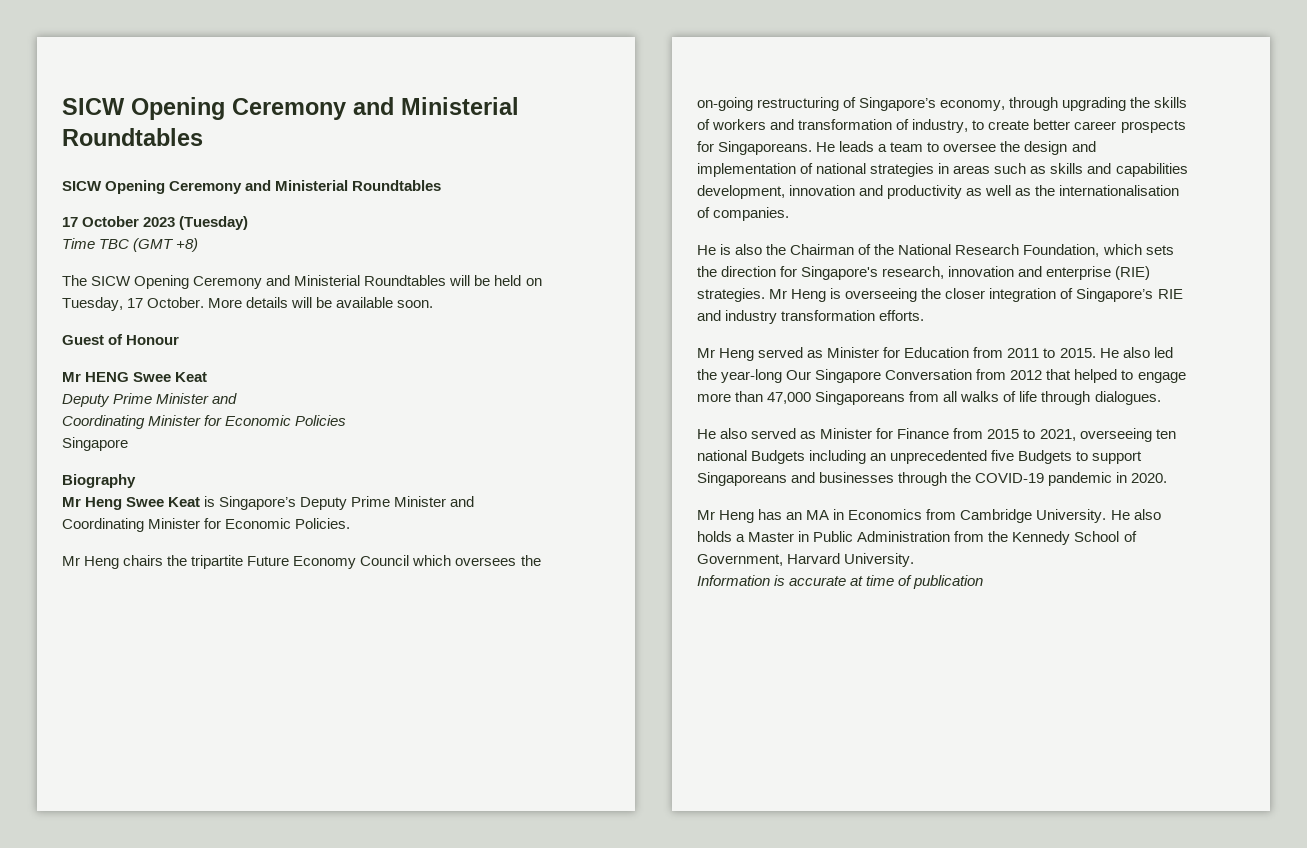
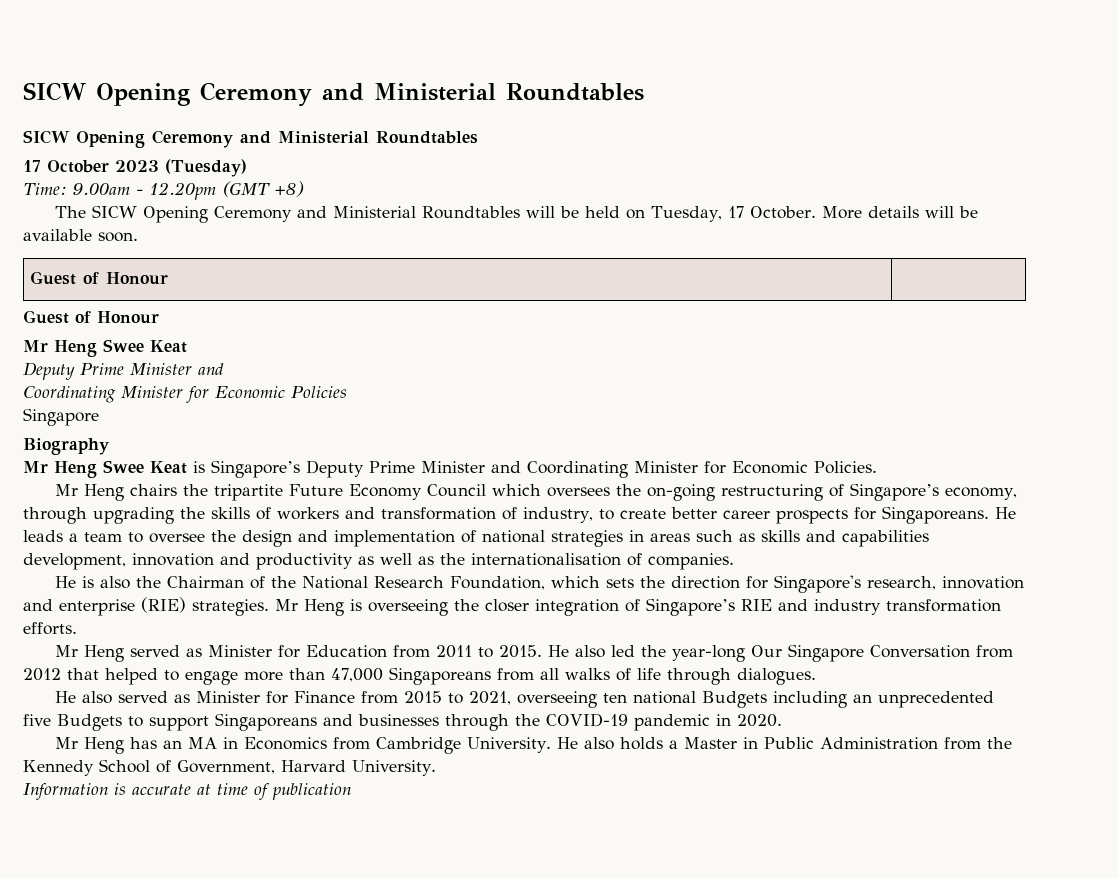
[62,238,130,249] Time TBC -> [23,182,216,200] Time: 9.00am - 12.20pm
(434, 304) none -> [30,271,169,285] // Guest of Honour |
[85,372,130,382] HENG -> [54,340,97,357] Heng

